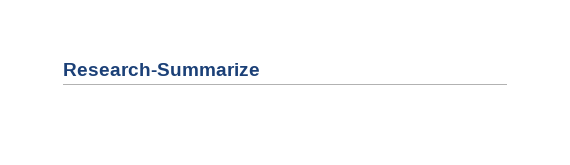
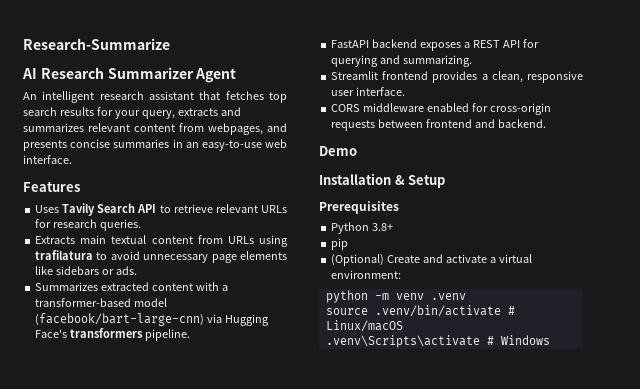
(260, 69) none -> [22,67,237,83] [23,91,287,103] [23,107,241,119] [23,123,287,135] [23,139,287,151] [23,155,72,164] [23,182,80,192] [35,203,287,216] [35,219,142,231] [35,235,288,247] [35,250,287,263] [35,266,138,275] [35,282,228,291] [35,298,168,307] [35,313,270,326] [35,328,191,341] [331,39,539,51] [331,55,473,67] [331,71,583,83] [331,87,406,96] [331,103,551,115] [331,119,546,131] [319,146,357,156] [319,173,446,188] [319,201,399,214] [331,222,394,234] [331,238,349,250] [331,254,532,266] [331,270,402,279] [325,290,466,303] [325,305,515,317] [325,320,403,332] [325,335,550,348] // AI Research Summarizer Agent // An intelligent research assistant that fetches top search results for your query, extracts and summarizes relevant content from webpages, and presents concise summaries in an easy-to-use web interface. // Features // Uses Tavily Search API to retrieve relevant URLs for research queries. // Extracts main textual content from URLs using trafilatura to avoid unnecessary page elements like sidebars or ads. // Summarizes extracted content with a transformer-based model (facebook/bart-large-cnn) via Hugging Face's transformers pipeline. // FastAPI backend exposes a REST API for querying and summarizing. // Streamlit frontend provides a clean, responsive user interface. // CORS middleware enabled for cross-origin requests between frontend and backend. // Demo // Installation & Setup // Prerequisites // Python 3.8+ // pip // (Optional) Create and activate a virtual environment: // python -m venv .venv // source .venv/bin/activate # Linux/macOS // .venv\Scripts\activate # Windows

